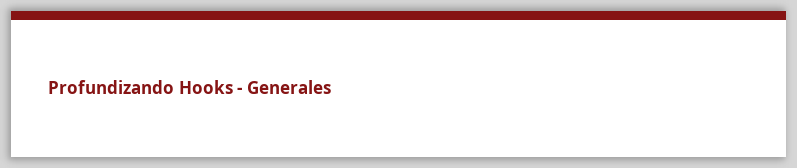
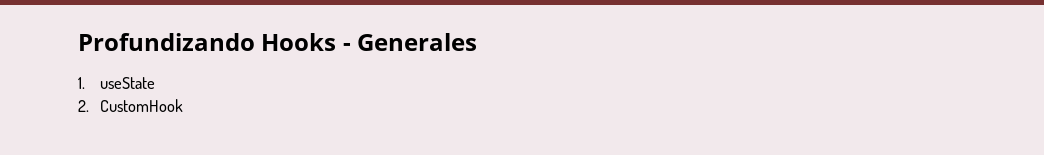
(331, 87) none -> [78,77,155,89] [78,99,183,112] // 1. useState // 2. CustomHook

